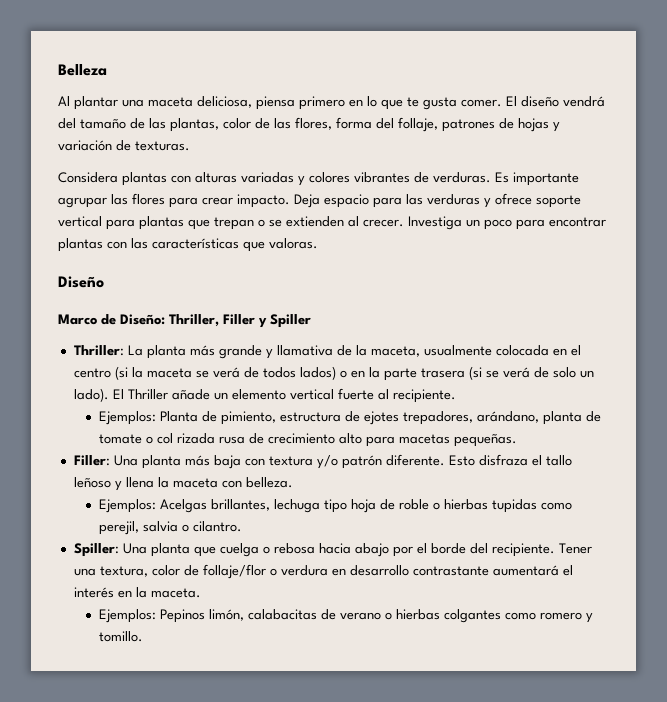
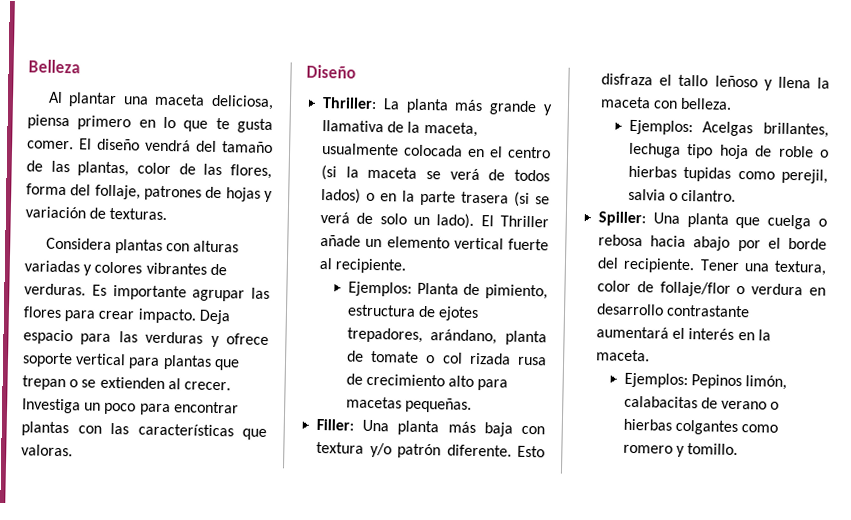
[58,314,311,328] // Marco de Diseño: Thriller, Filler y Spiller -> (356, 71) none

